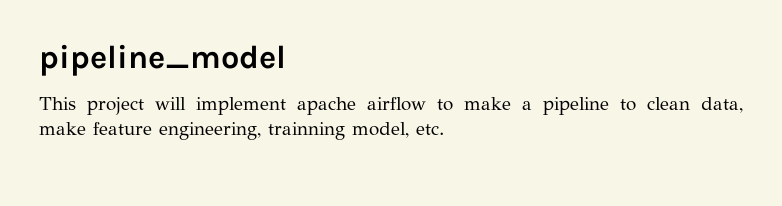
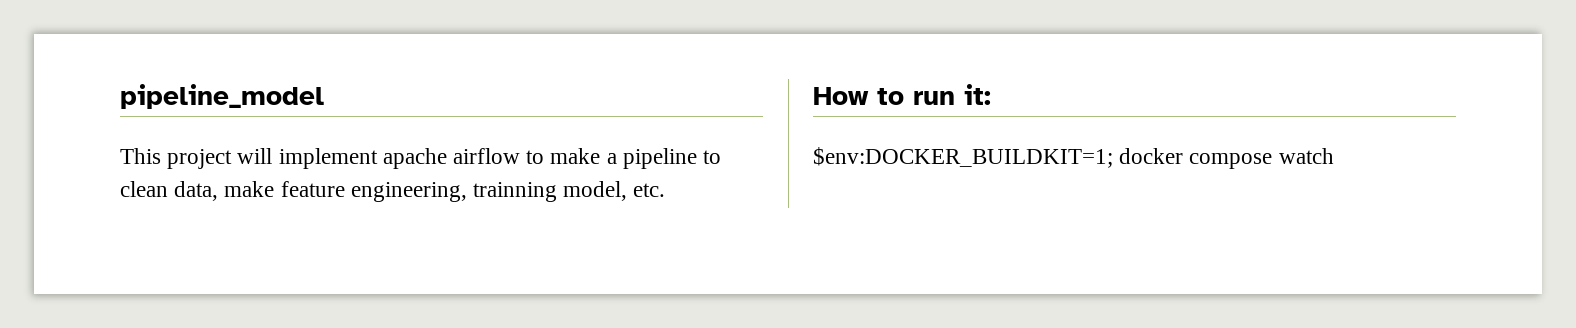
(444, 129) none -> [813,84,991,105] [813,147,1334,169] // How to run it: // $env:DOCKER_BUILDKIT=1; docker compose watch

